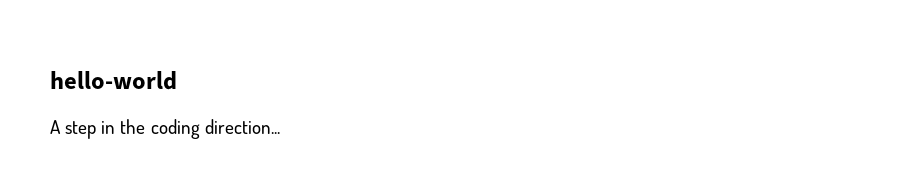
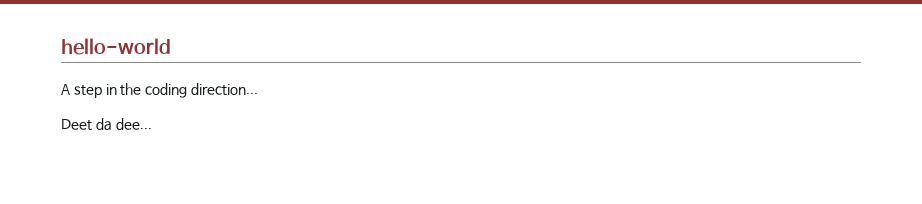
(280, 126) none -> [61,118,152,131] // Deet da dee...

